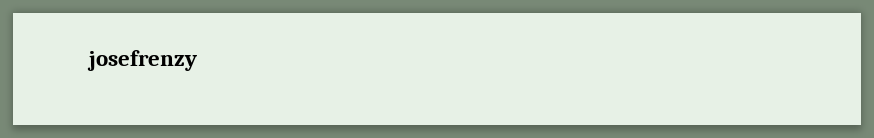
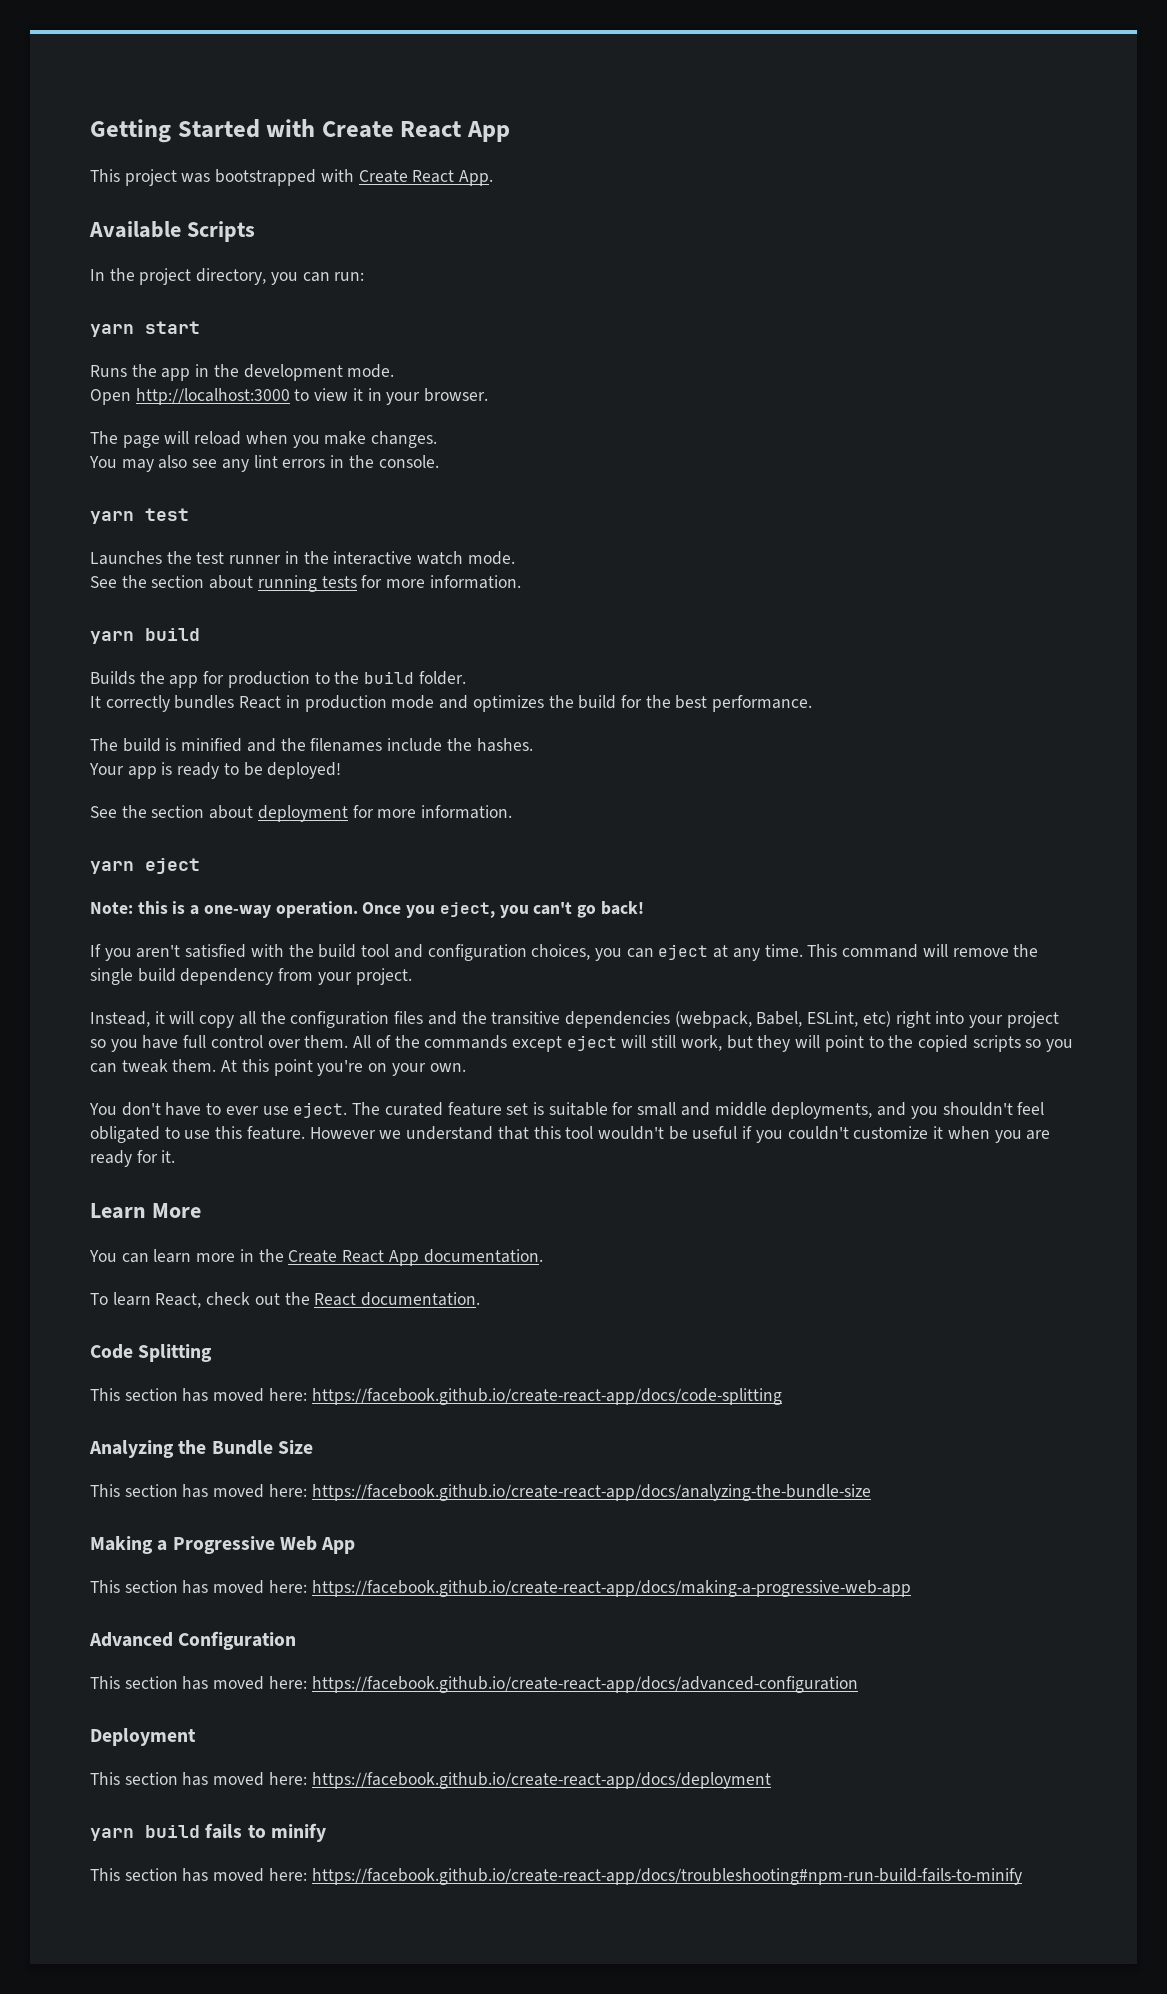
[87,50,197,71] josefrenzy -> [90,119,511,143] [90,169,494,186] [89,221,255,242] [90,268,365,285] [90,321,200,337] [90,364,395,381] [90,388,489,405] [90,431,438,448] [89,455,439,472] [90,508,189,524] [90,551,515,565] [90,575,521,592] [90,628,200,644] [90,671,466,688] [90,695,813,712] [90,738,533,752] [89,762,342,779] [90,805,513,822] [90,858,200,874] [90,901,644,918] [90,944,1039,961] [90,968,412,985] [90,1011,1059,1028] [90,1035,1074,1052] [90,1059,466,1076] [89,1102,1045,1119] [90,1126,1051,1143] [90,1150,176,1167] [90,1203,201,1219] [89,1249,543,1266] [90,1292,481,1308] [90,1344,213,1362] [90,1388,782,1405] [89,1440,313,1458] [90,1484,871,1501] [90,1536,356,1554] [90,1580,911,1597] [89,1631,297,1650] [90,1676,858,1693] [90,1728,196,1746] [90,1772,771,1789] [90,1823,326,1842] [90,1868,1022,1885] Getting Started with Create React App // This project was bootstrapped with Create React App. // Available Scripts // In the project directory, you can run: // yarn start // Runs the app in the development mode. // Open http://localhost:3000 to view it in your browser. // The page will reload when you make changes. // You may also see any lint errors in the console. // yarn test // Launches the test runner in the interactive watch mode. // See the section about running tests for more information. // yarn build // Builds the app for production to the build folder. // It correctly bundles React in production mode and optimizes the build for the best performance. // The build is minified and the filenames include the hashes. // Your app is ready to be deployed! // See the section about deployment for more information. // yarn eject // Note: this is a one-way operation. Once you eject, you can't go back! // If you aren't satisfied with the build tool and configuration choices, you can eject at any time. This command will remove the single build dependency from your project. // Instead, it will copy all the configuration files and the transitive dependencies (webpack, Babel, ESLint, etc) right into your project so you have full control over them. All of the commands except eject will still work, but they will point to the copied scripts so you can tweak them. At this point you're on your own. // You don't have to ever use eject. The curated feature set is suitable for small and middle deployments, and you shouldn't feel obligated to use this feature. However we understand that this tool wouldn't be useful if you couldn't customize it when you are ready for it. // Learn More // You can learn more in the Create React App documentation. // To learn React, check out the React documentation. // Code Splitting // This section has moved here: https://facebook.github.io/create-react-app/docs/code-splitting // Analyzing the Bundle Size // This section has moved here: https://facebook.github.io/create-react-app/docs/analyzing-the-bundle-size // Making a Progressive Web App // This section has moved here: https://facebook.github.io/create-react-app/docs/making-a-progressive-web-app // Advanced Configuration // This section has moved here: https://facebook.github.io/create-react-app/docs/advanced-configuration // Deployment // This section has moved here: https://facebook.github.io/create-react-app/docs/deployment // yarn build fails to minify // This section has moved here: https://facebook.github.io/create-react-app/docs/troubleshooting#npm-run-build-fails-to-minify

